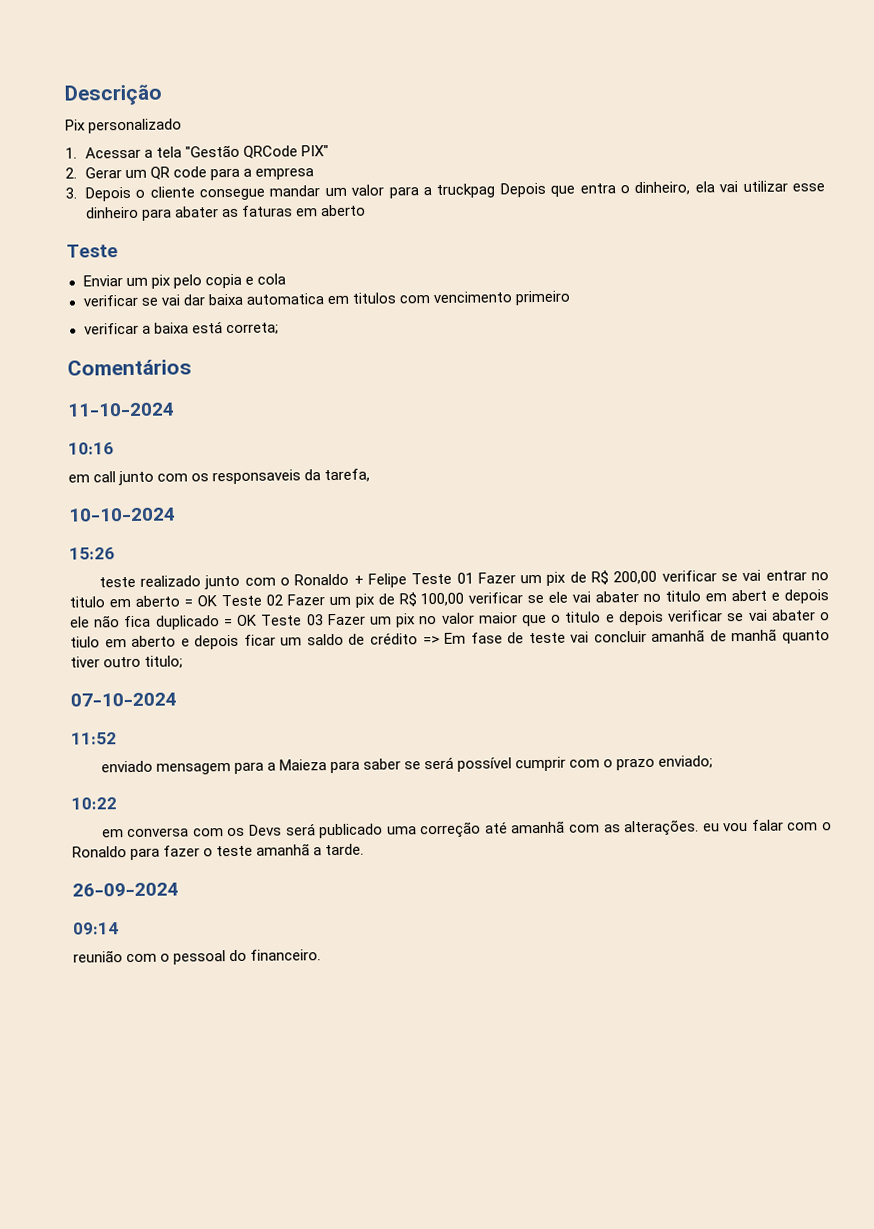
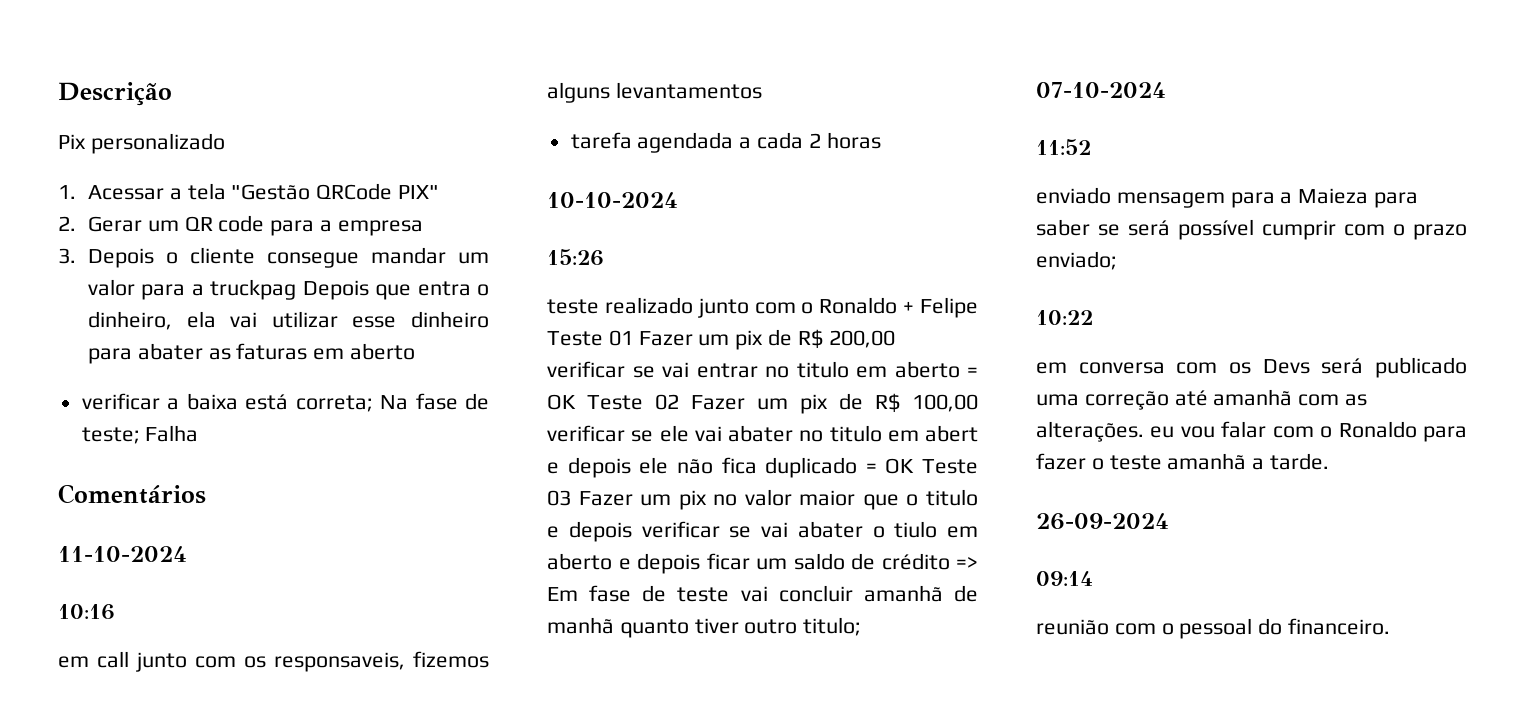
[66,244,118,258] [82,273,286,289] [82,290,570,307] // Teste // Enviar um pix pelo copia e cola // verificar se vai dar baixa automatica em titulos com vencimento primeiro -> (415, 351) none
(279, 329) none -> [380,393,490,410] [81,425,199,444] Na fase de teste; Falha
[212,468,371,485] responsaveis da tarefa, -> [274,651,489,672] [547,82,762,103] [570,132,881,153] responsaveis, fizemos alguns levantamentos // tarefa agendada a cada 2 horas

